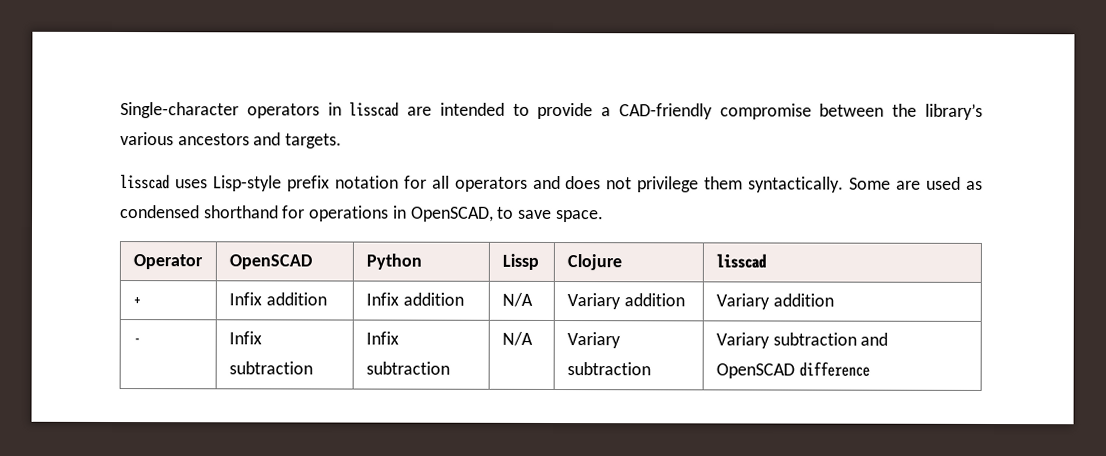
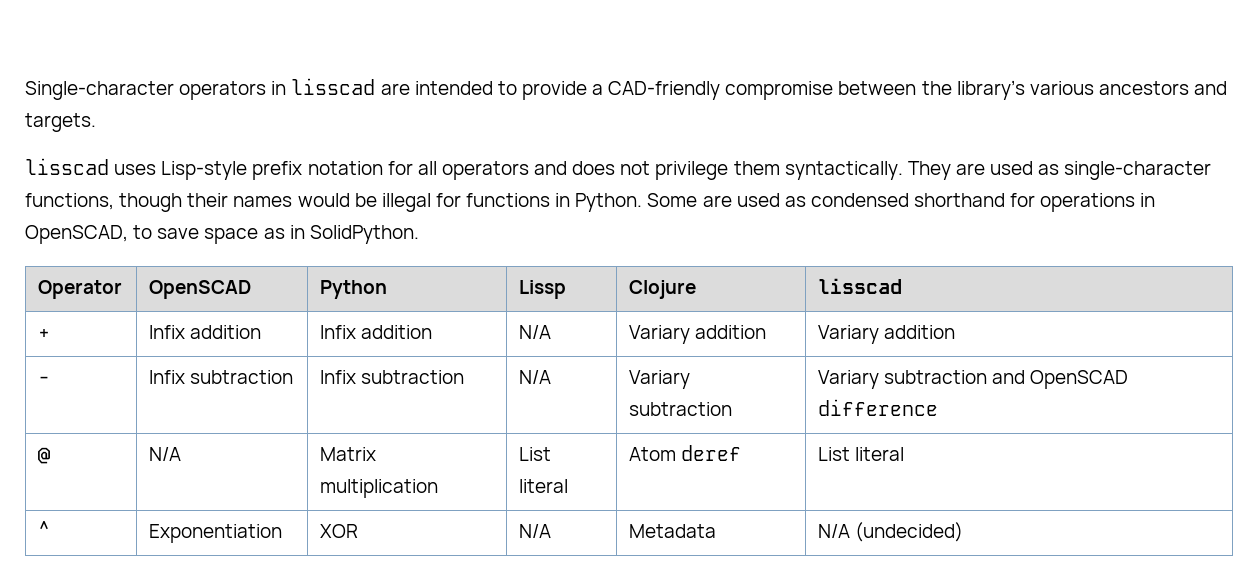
(845, 184) none -> [907,161,1212,180] [25,193,643,212] They are used as single-character functions, though their names would be illegal for functions in Python.
[555,210,604,223] space. -> [204,225,419,244] space as in SolidPython.
(870, 369) none -> [38,447,51,464] [149,447,182,461] [320,447,377,461] [320,479,439,498] [519,447,552,461] [519,479,569,493] [629,445,742,461] [818,447,905,461] [38,521,51,538] [149,524,283,543] [320,524,359,538] [519,524,552,538] [629,524,717,538] [818,522,964,542] // @ | N/A | Matrix multiplication | List literal | Atom deref | List literal // ^ | Exponentiation | XOR | N/A | Metadata | N/A (undecided)

